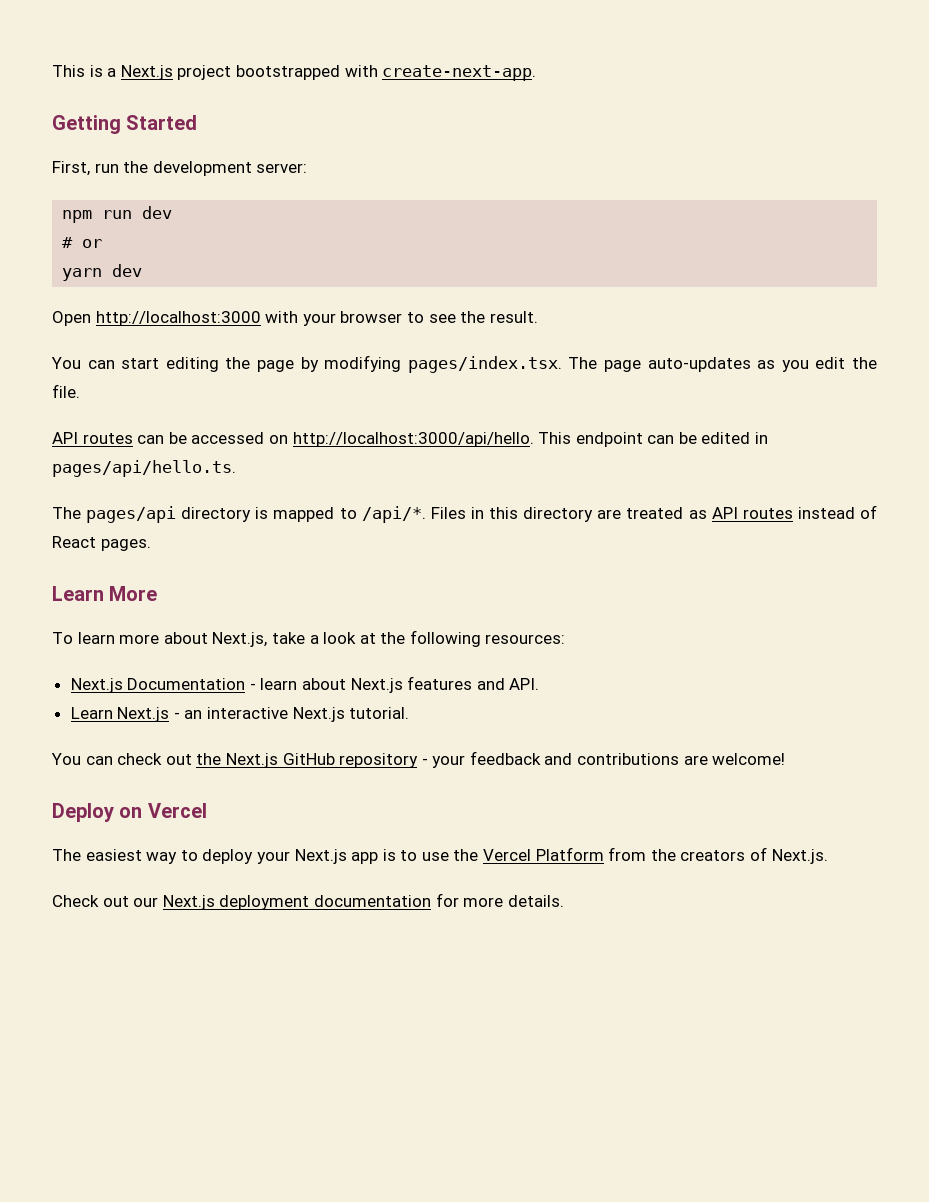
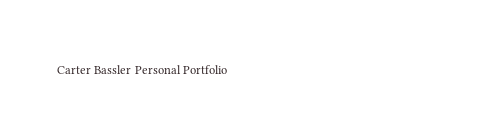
[52,65,537,81] [52,115,198,134] [52,161,308,176] [62,206,173,223] [62,237,103,248] [62,264,143,281] [52,311,538,326] [51,355,878,373] [52,384,80,398] [52,432,769,447] [52,460,236,477] [52,505,878,523] [52,536,151,551] [52,586,158,601] [52,630,566,647] [70,676,540,693] [70,707,410,722] [51,751,786,768] [52,803,207,822] [52,847,828,864] [52,893,564,910] This is a Next.js project bootstrapped with create-next-app. // Getting Started // First, run the development server: // npm run dev // # or // yarn dev // Open http://localhost:3000 with your browser to see the result. // You can start editing the page by modifying pages/index.tsx. The page auto-updates as you edit the file. // API routes can be accessed on http://localhost:3000/api/hello. This endpoint can be edited in pages/api/hello.ts. // The pages/api directory is mapped to /api/*. Files in this directory are treated as API routes instead of React pages. // Learn More // To learn more about Next.js, take a look at the following resources: // Next.js Documentation - learn about Next.js features and API. // Learn Next.js - an interactive Next.js tutorial. // You can check out the Next.js GitHub repository - your feedback and contributions are welcome! // Deploy on Vercel // The easiest way to deploy your Next.js app is to use the Vercel Platform from the creators of Next.js. // Check out our Next.js deployment documentation for more details. -> [57,65,228,74] Carter Bassler Personal Portfolio

